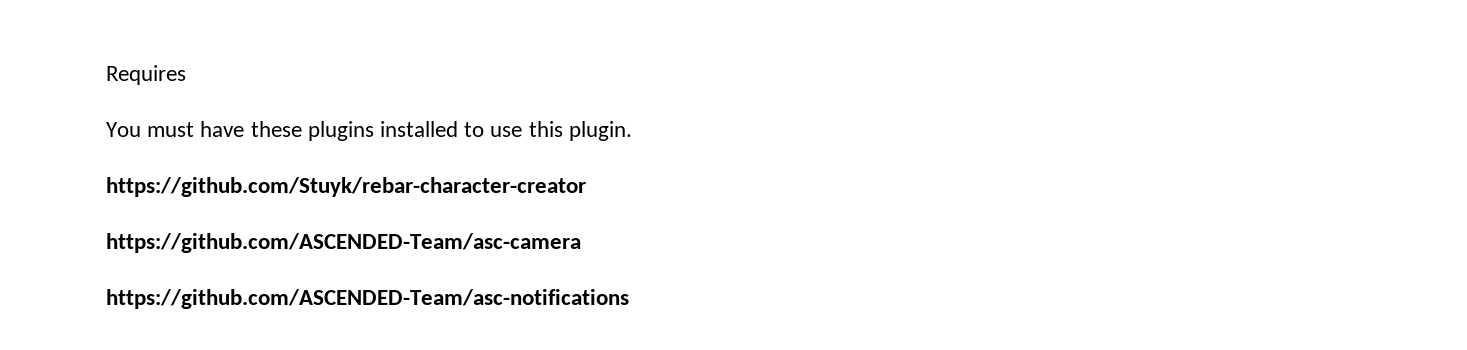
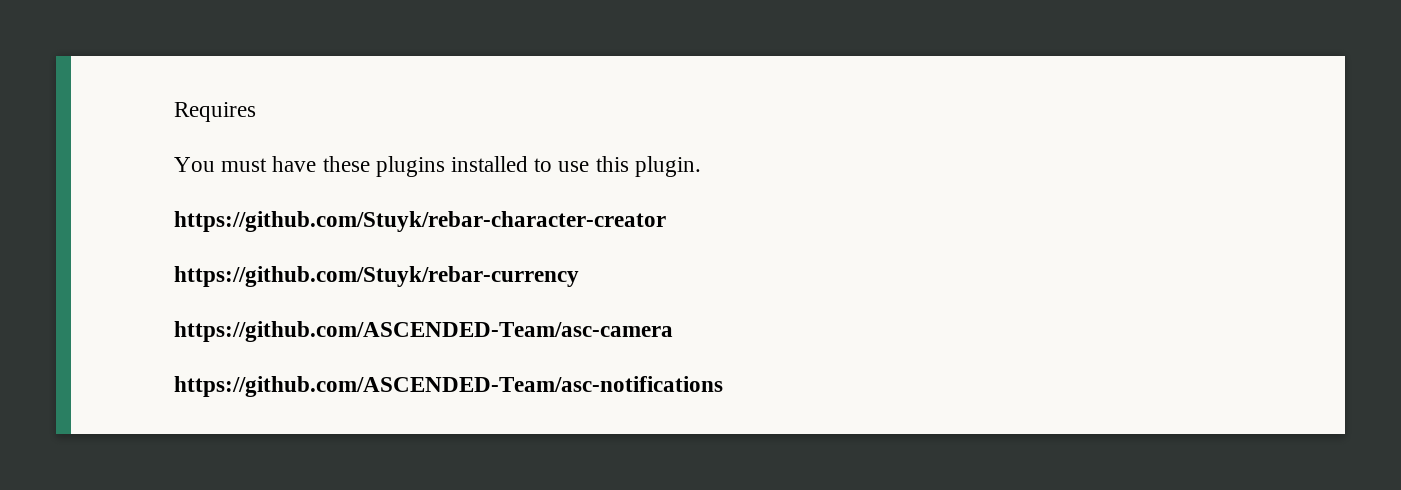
(586, 187) none -> [174,266,579,287] // https://github.com/Stuyk/rebar-currency

